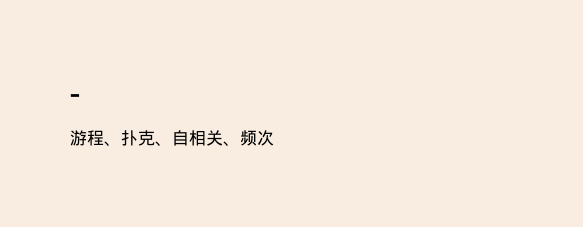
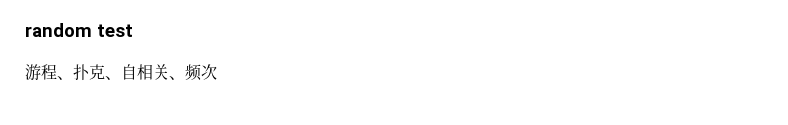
[70,94,80,101] - -> [25,23,133,37] random test

